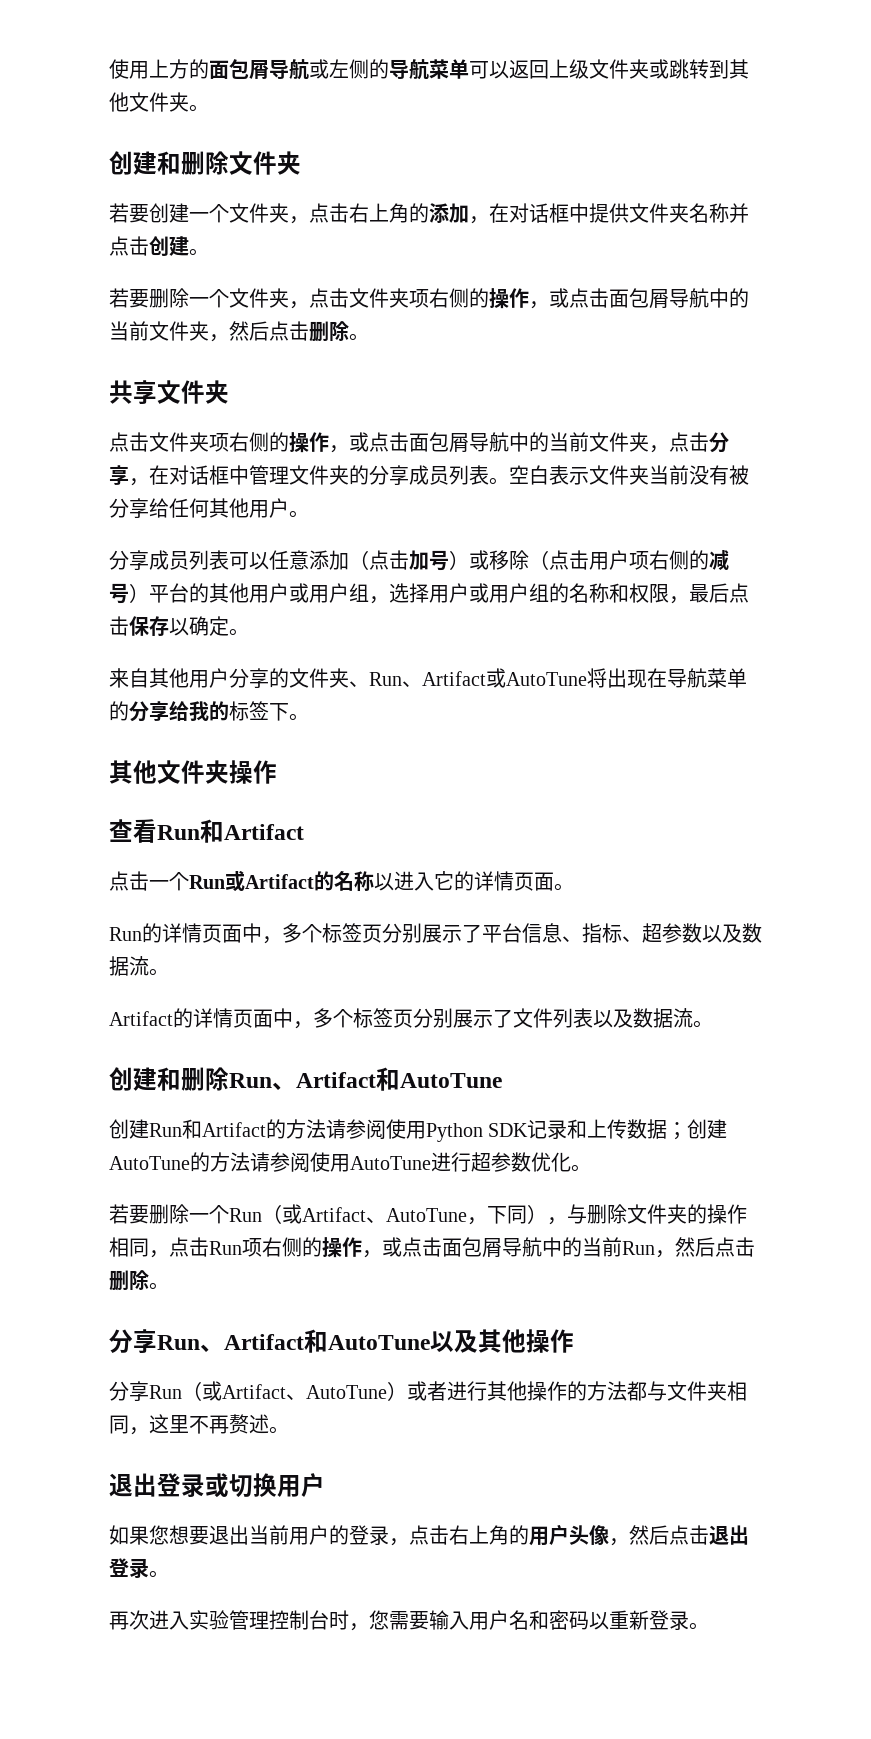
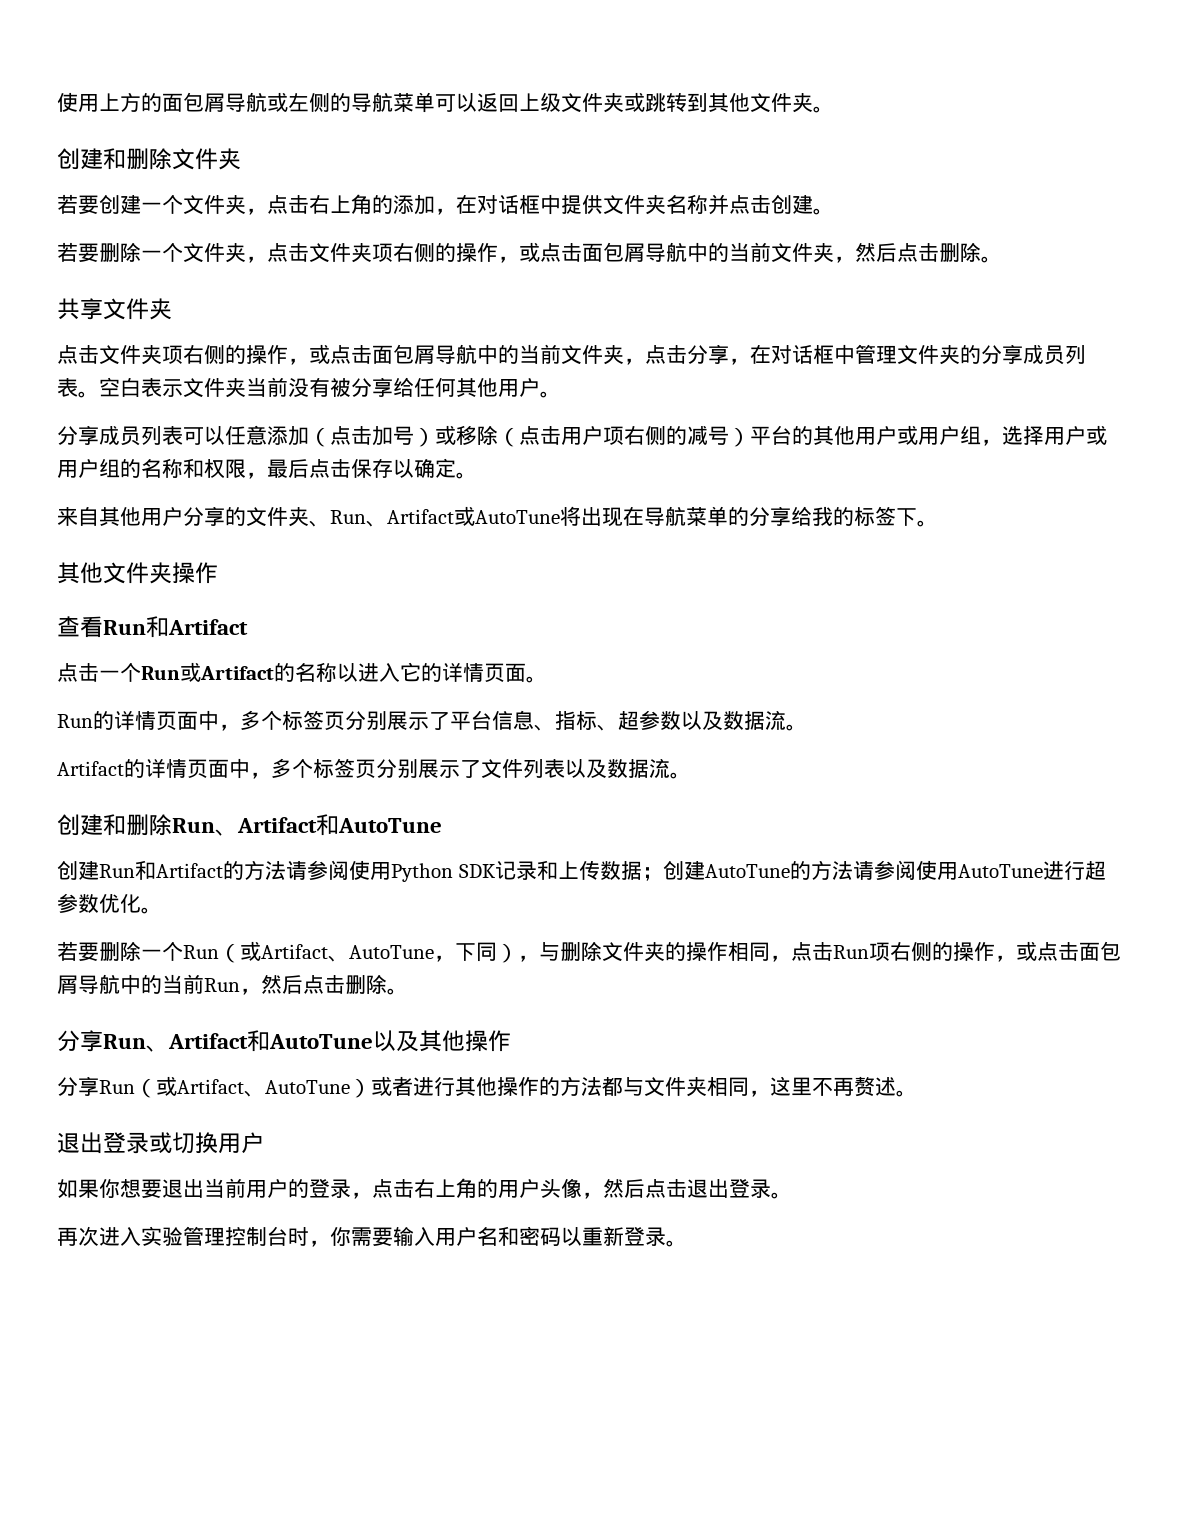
[149,1525,169,1545] 您 -> [99,1179,120,1198] 你
[369,1610,389,1630] 您 -> [330,1227,351,1246] 你

